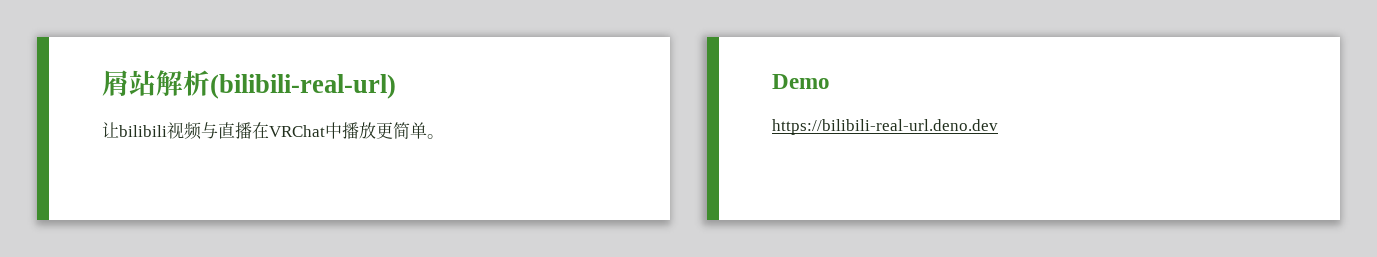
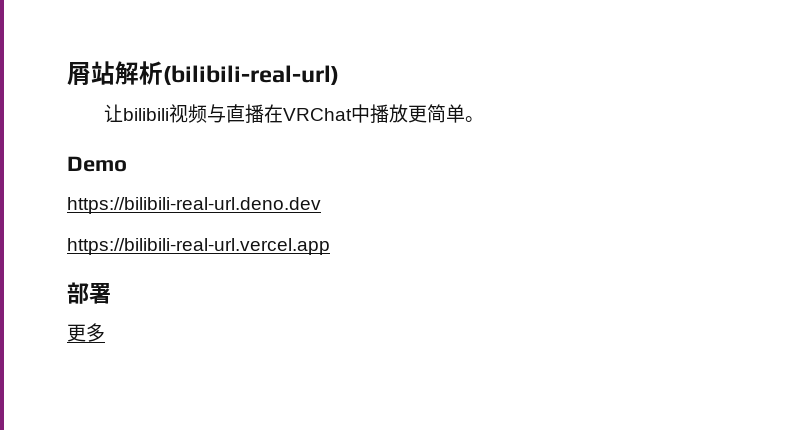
(998, 127) none -> [67,238,330,255] [67,282,111,304] [67,323,105,342] // https://bilibili-real-url.vercel.app // 部署 // 更多

